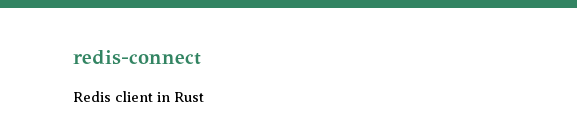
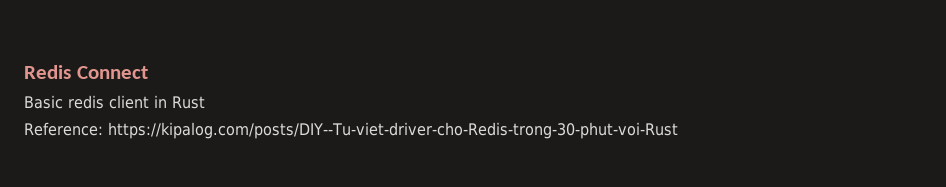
[73,50,201,65] [73,91,111,102] redis-connect // Redis -> [24,65,148,79] [24,95,104,109] Redis Connect // Basic redis
(204, 97) none -> [24,122,678,139] // Reference: https://kipalog.com/posts/DIY--Tu-viet-driver-cho-Redis-trong-30-phut-voi-Rust

